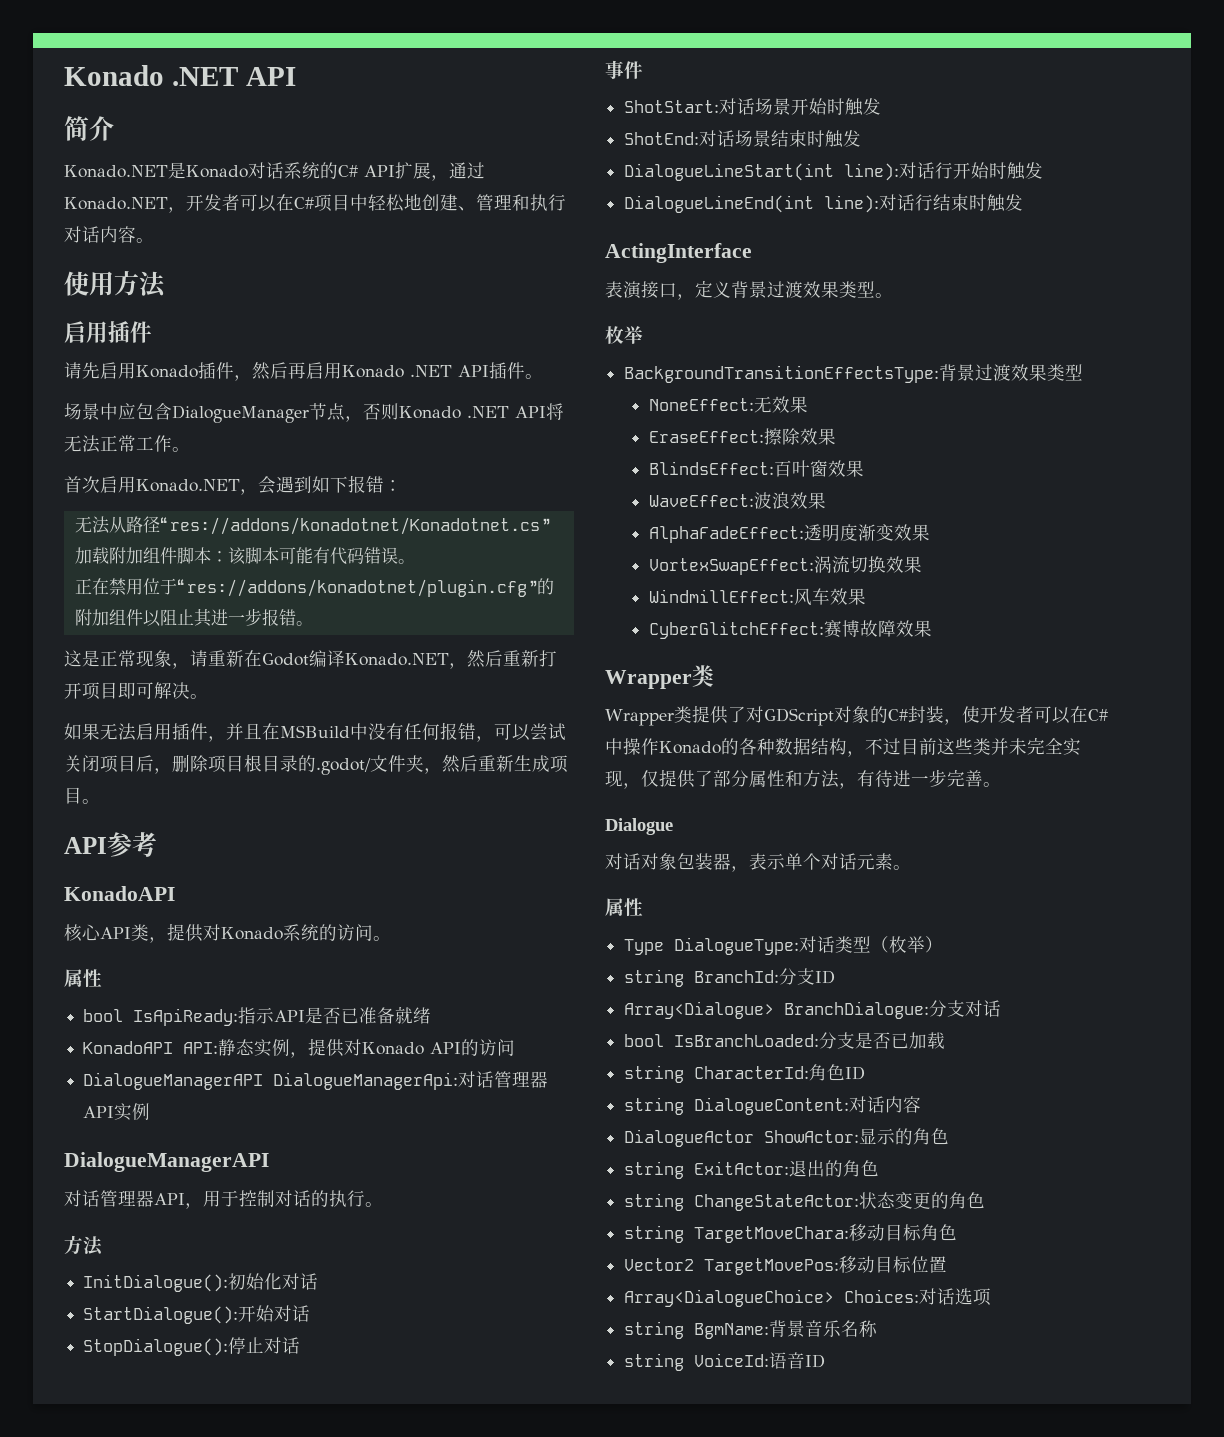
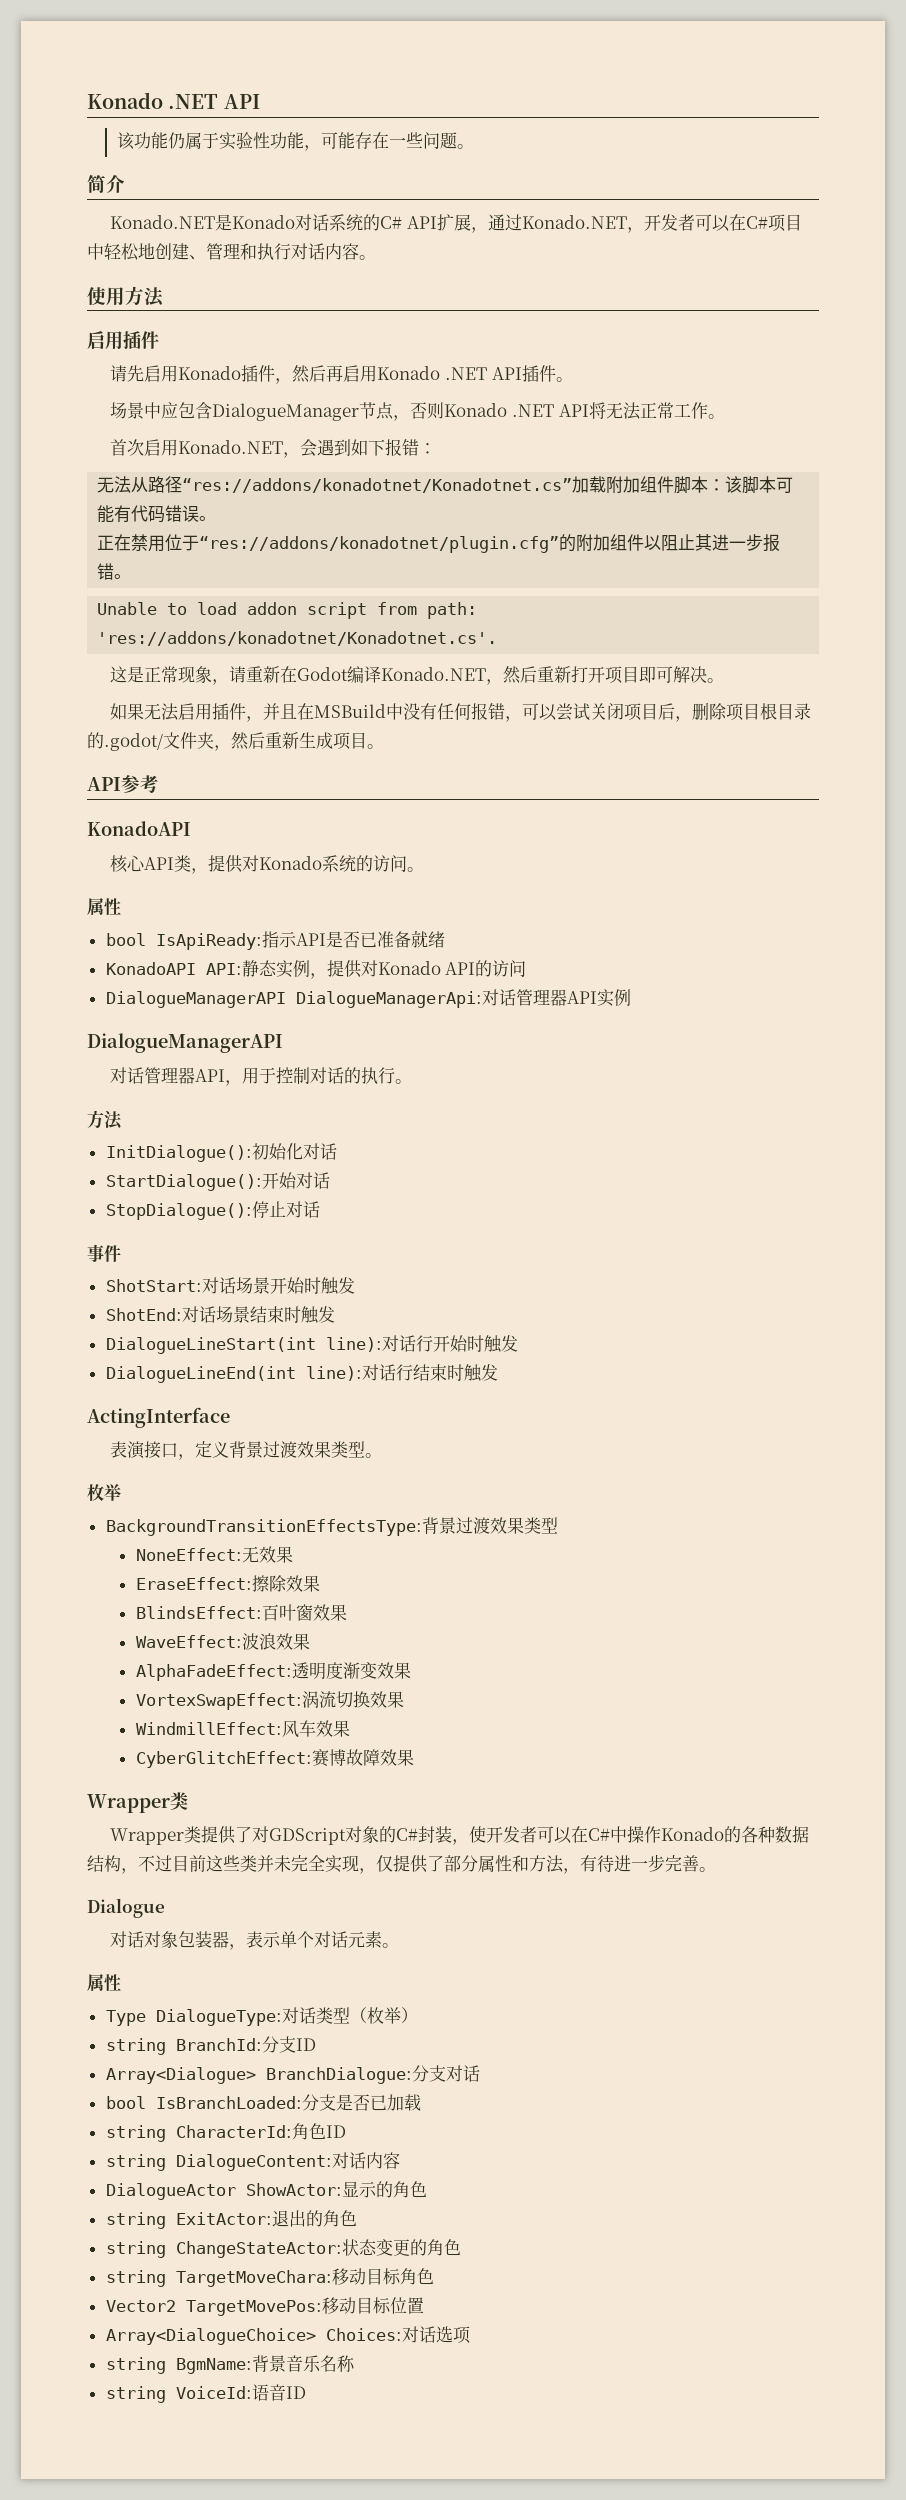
[64,65,296,86] Konado .NET API -> [87,92,260,109] [116,132,474,151] Konado .NET API // 该功能仍属于实验性功能，可能存在一些问题。
(313, 623) none -> [97,602,478,619] [97,631,498,646] // Unable to load addon script from path: 'res://addons/konadotnet/Konadotnet.cs'.

